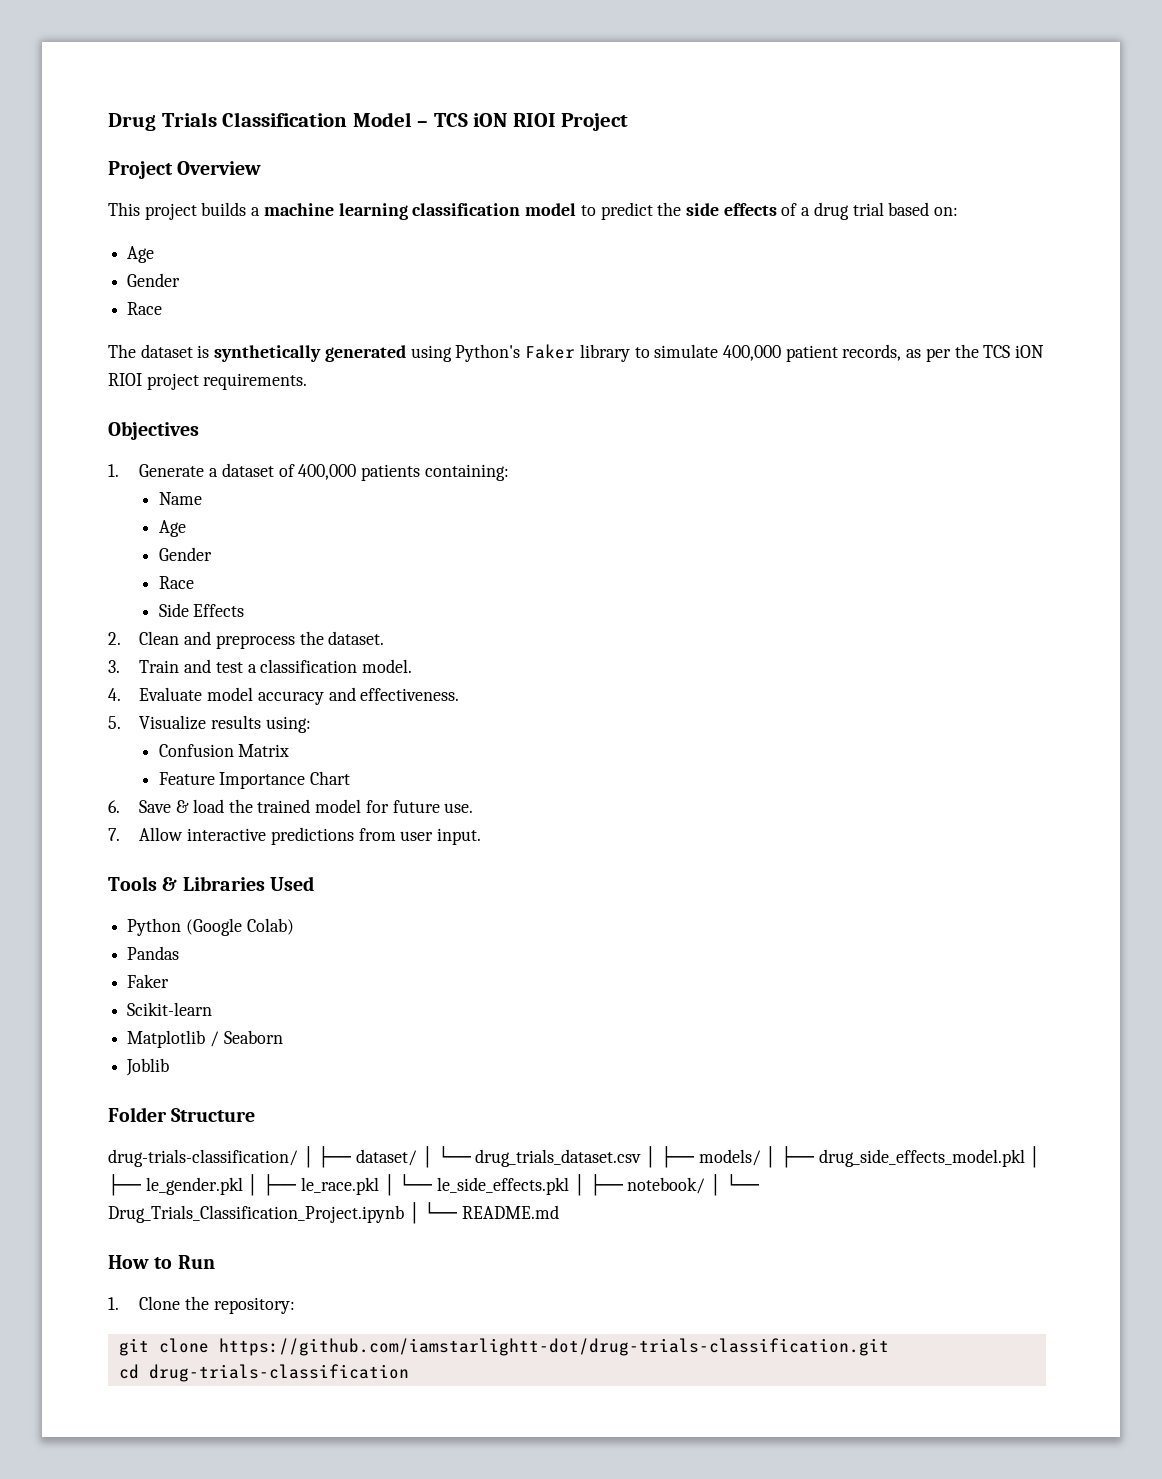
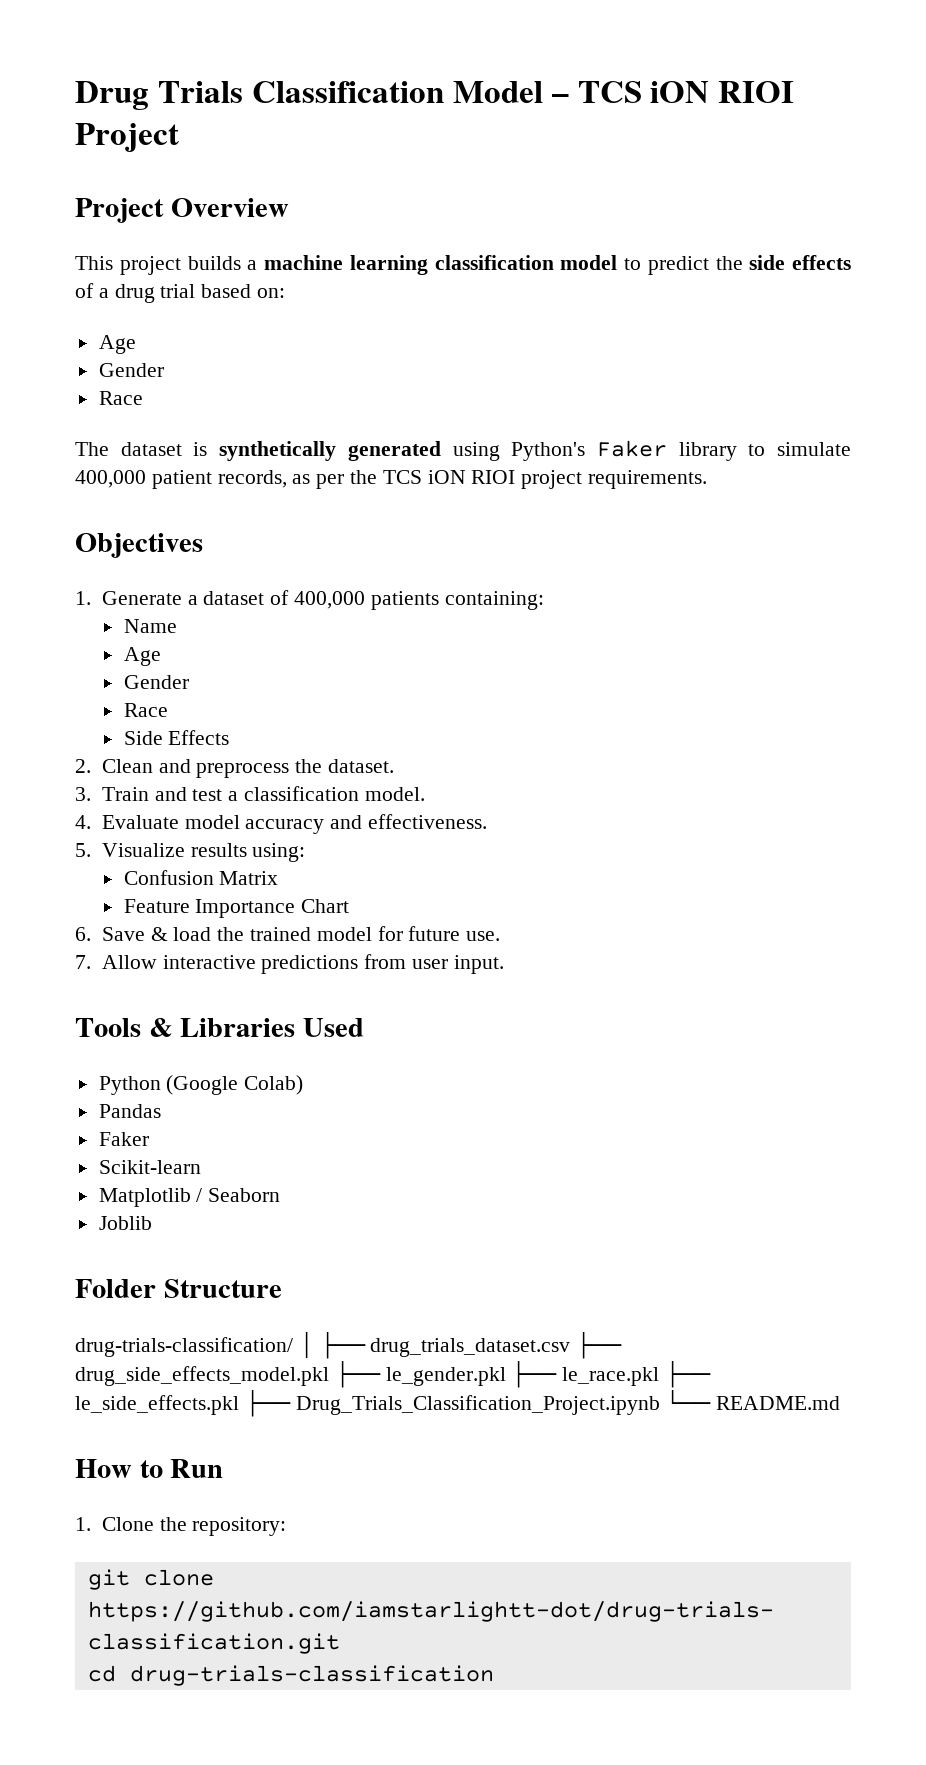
[356,1146,777,1168] dataset/ │ └── drug_trials_dataset.csv │ ├── models/ │ -> [370,1338,571,1357] drug_trials_dataset.csv
[1029,1146,1041,1168] │ -> (329, 1376) none
[247,1174,259,1196] │ -> (506, 1376) none
[383,1174,760,1196] [108,1202,420,1224] │ └── le_side_effects.pkl │ ├── notebook/ │ └── Drug_Trials_Classification_Project.ipynb │ -> [665,1361,712,1388] [75,1390,660,1417] ├── le_side_effects.pkl ├── Drug_Trials_Classification_Project.ipynb

